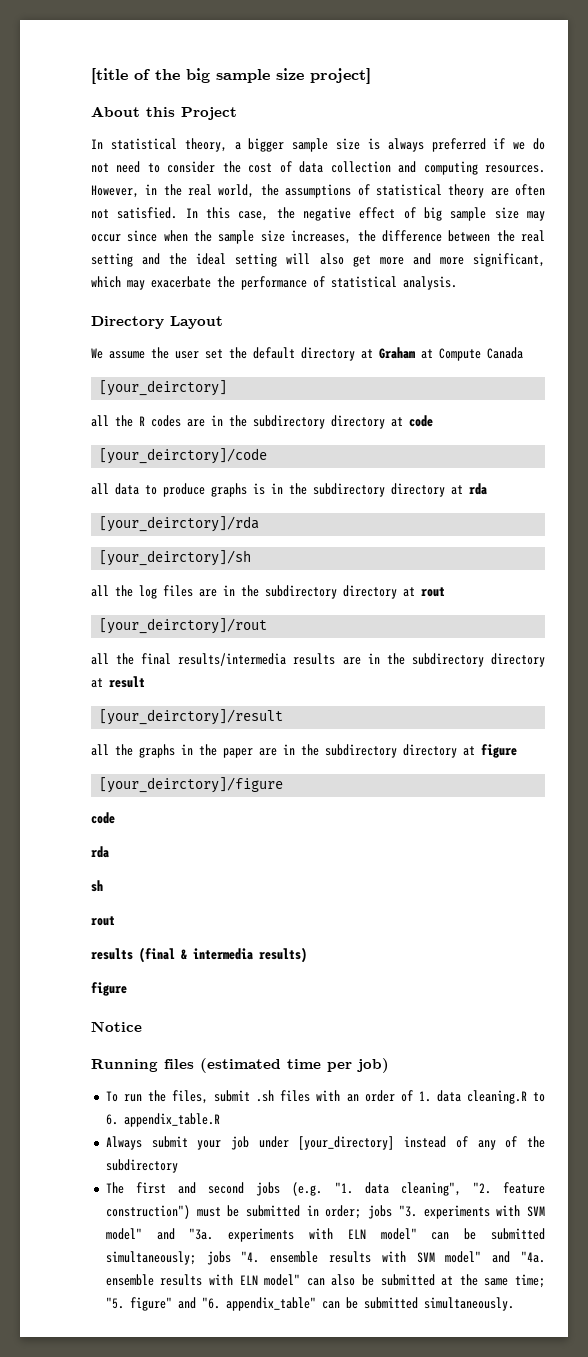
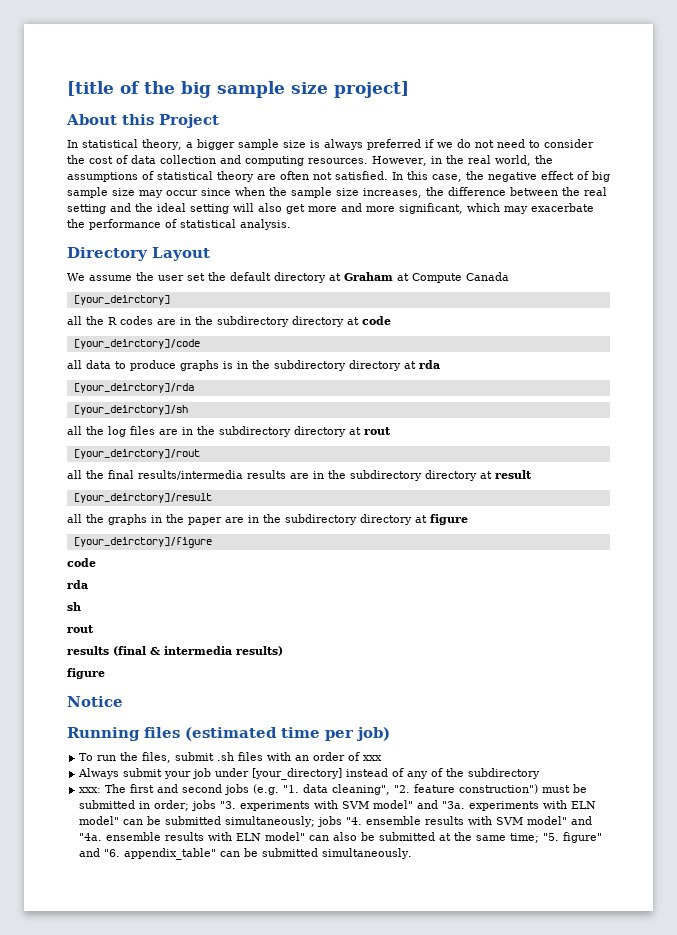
[418,1090,545,1104] [105,1113,220,1127] 1. data cleaning.R to 6. appendix_table.R -> [363,755,383,761] xxx
(178, 1166) none -> [79,787,102,793] xxx:

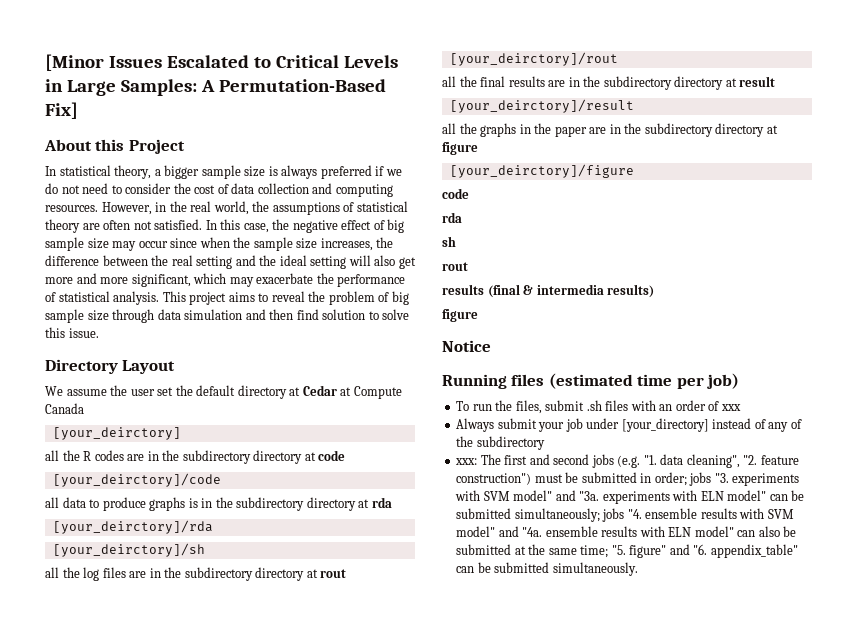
[67,81,409,98] [title of the big sample size project] -> [45,54,398,71] [45,79,386,96] [45,102,78,119] [Minor Issues Escalated to Critical Levels in Large Samples: A Permutation-Based Fix]
(291, 224) none -> [162,291,409,305] [45,309,410,323] [45,327,99,338] This project aims to reveal the problem of big sample size through data simulation and then find solution to solve this issue.
[344,272,393,281] Graham -> [302,385,337,396] Cedar
[138,470,243,480] results/intermedia -> (506, 81) none

